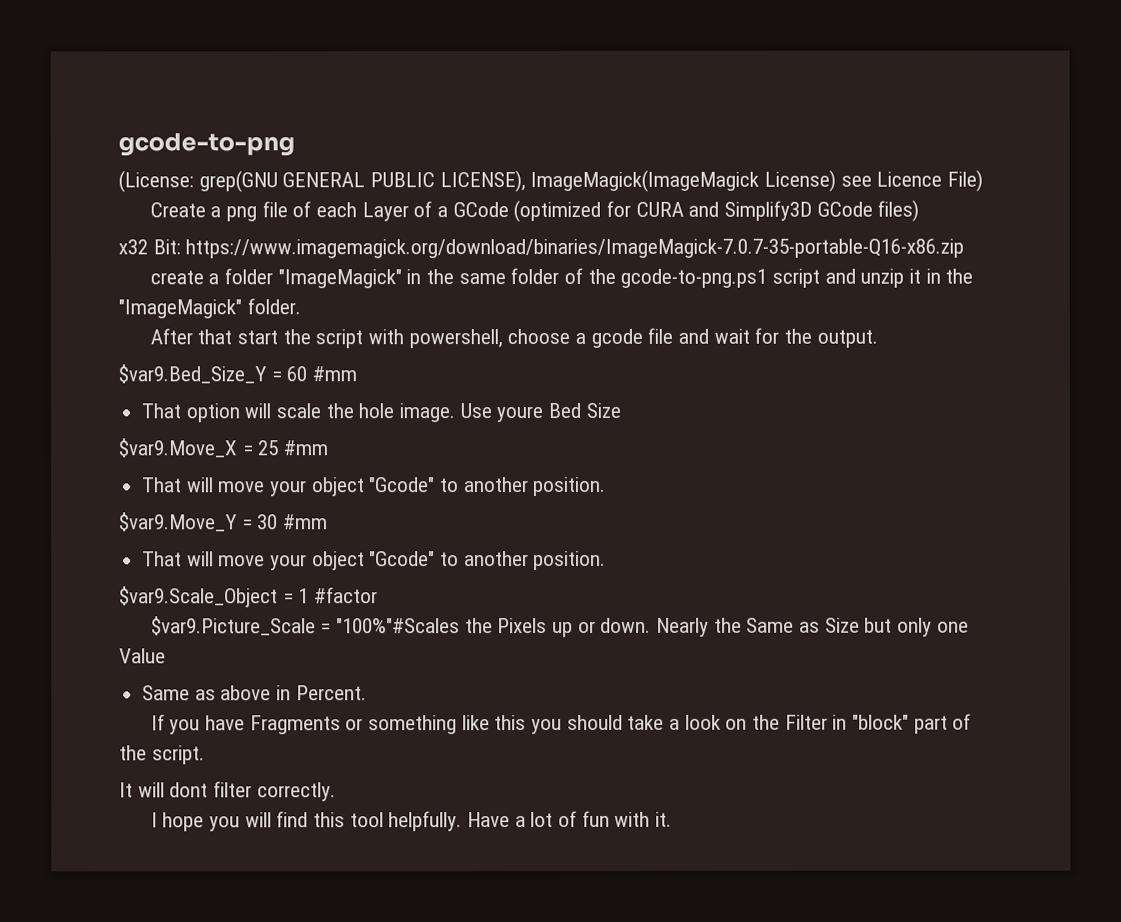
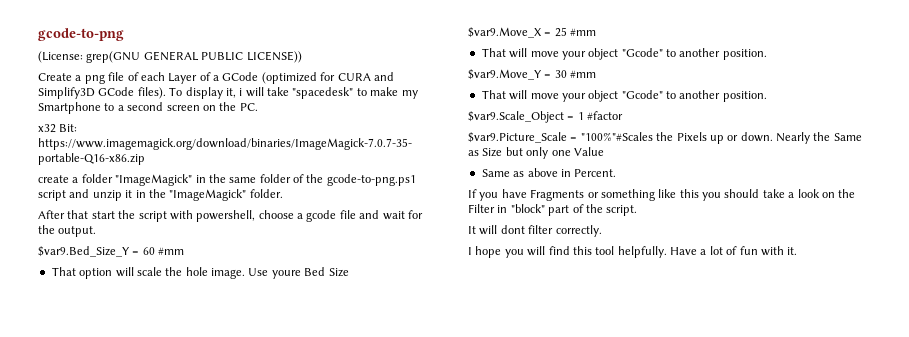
[439,169,984,193] LICENSE), ImageMagick(ImageMagick License) see Licence File) -> [246,51,302,63] LICENSE))
[877,199,920,222] files) -> [137,87,418,99] [38,102,258,114] files). To display it, i will take "spacedesk" to make my Smartphone to a second screen on the PC.

